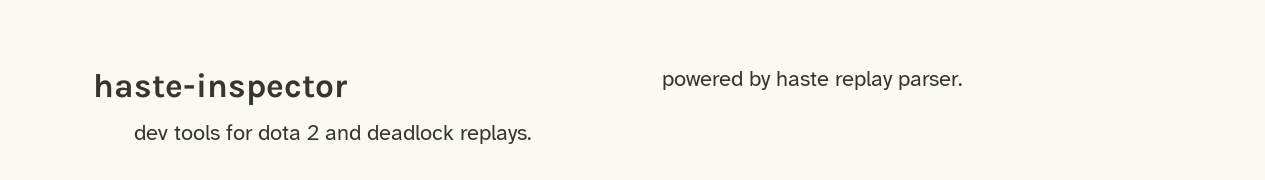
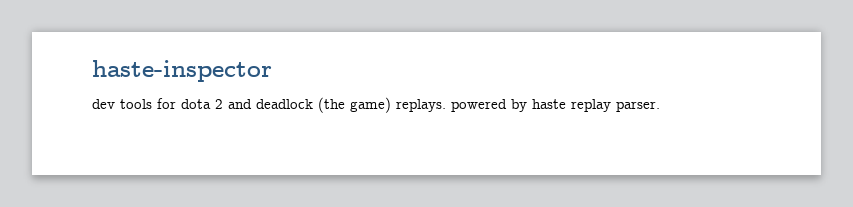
(455, 132) none -> [318,97,391,113] (the game)

